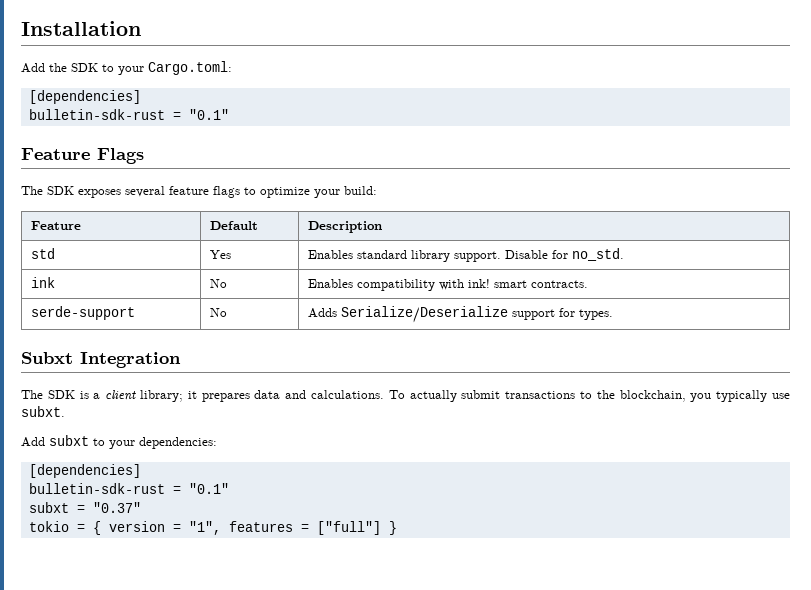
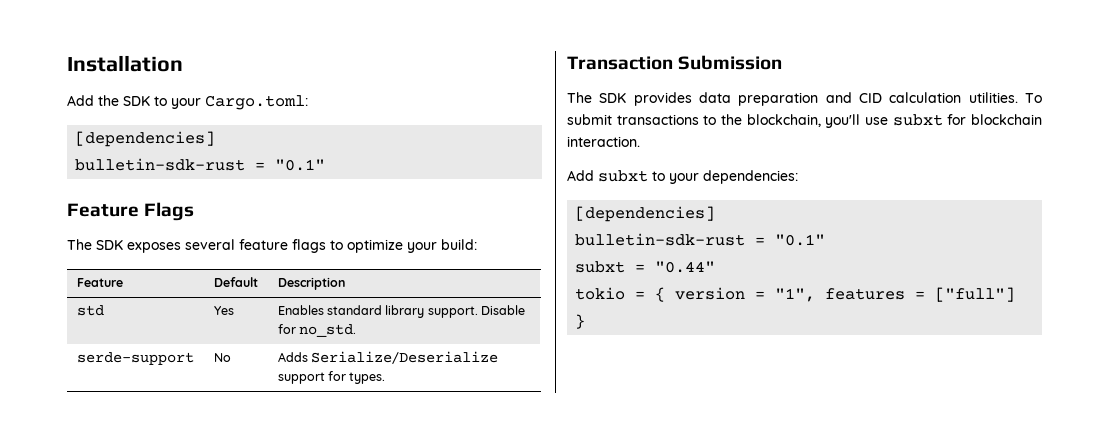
[30,277,55,288] [209,279,227,288] [307,279,588,291] // ink | No | Enables compatibility with ink! smart contracts. -> (356, 330) none
[21,352,181,368] [21,390,457,402] Subxt Integration // The SDK is a client library; it prepares data and calculations. To actually -> [567,55,783,70] [567,92,1042,106] Transaction Submission // The SDK provides data preparation and CID calculation utilities. To
[690,390,790,402] [21,406,65,417] you typically use subxt. -> [825,114,1042,128] [567,136,640,147] you'll use subxt for blockchain interaction.
[92,502,141,513] "0.37" -> [655,261,716,273] "0.44"

